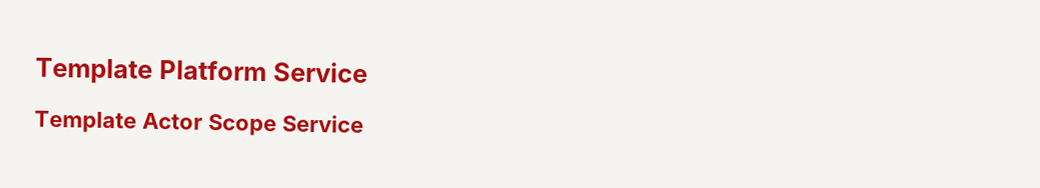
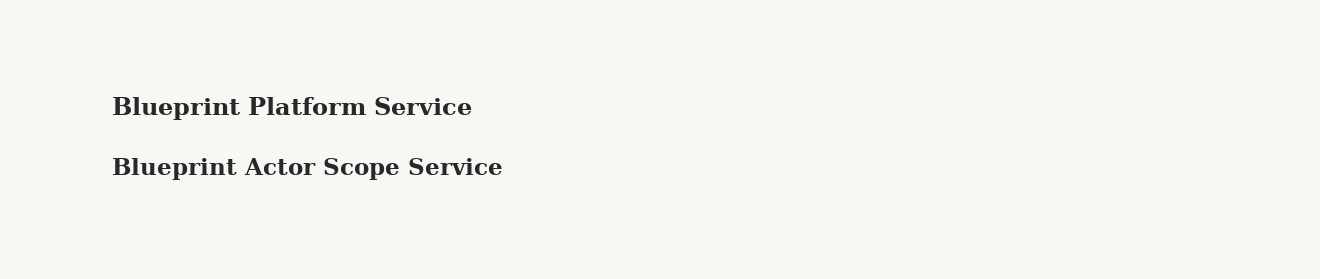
[35,57,153,84] Template -> [112,97,240,120] Blueprint
[34,110,137,134] Template -> [112,158,237,180] Blueprint

